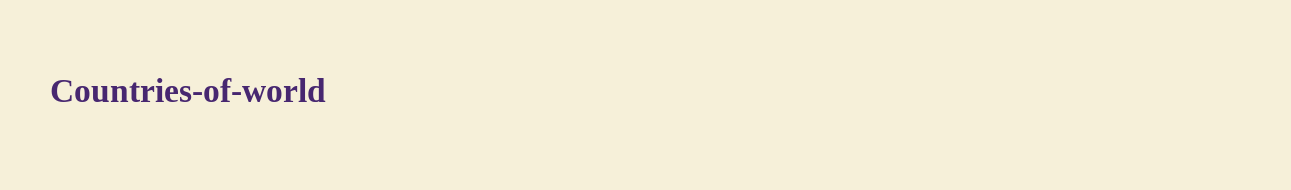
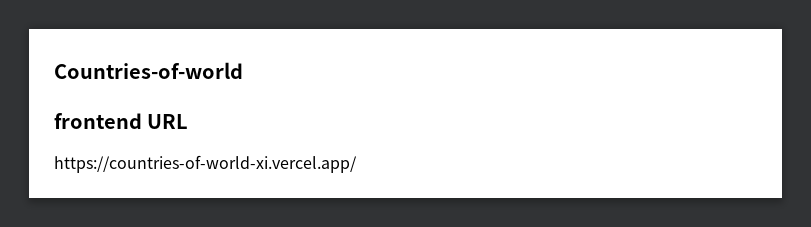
(326, 90) none -> [54,113,189,129] [54,155,357,173] // frontend URL // https://countries-of-world-xi.vercel.app/

